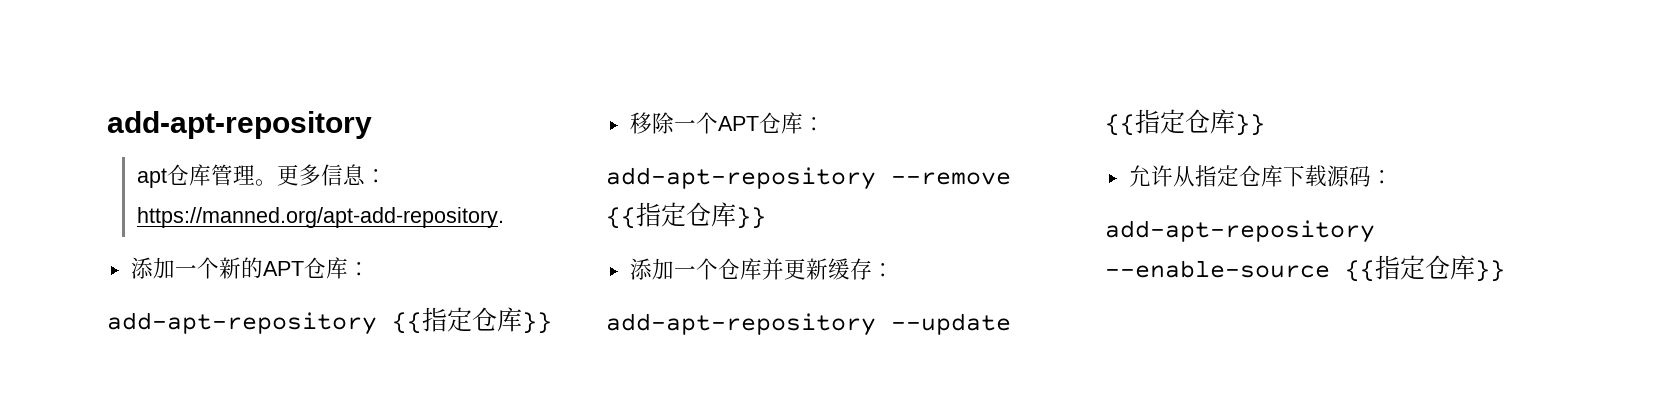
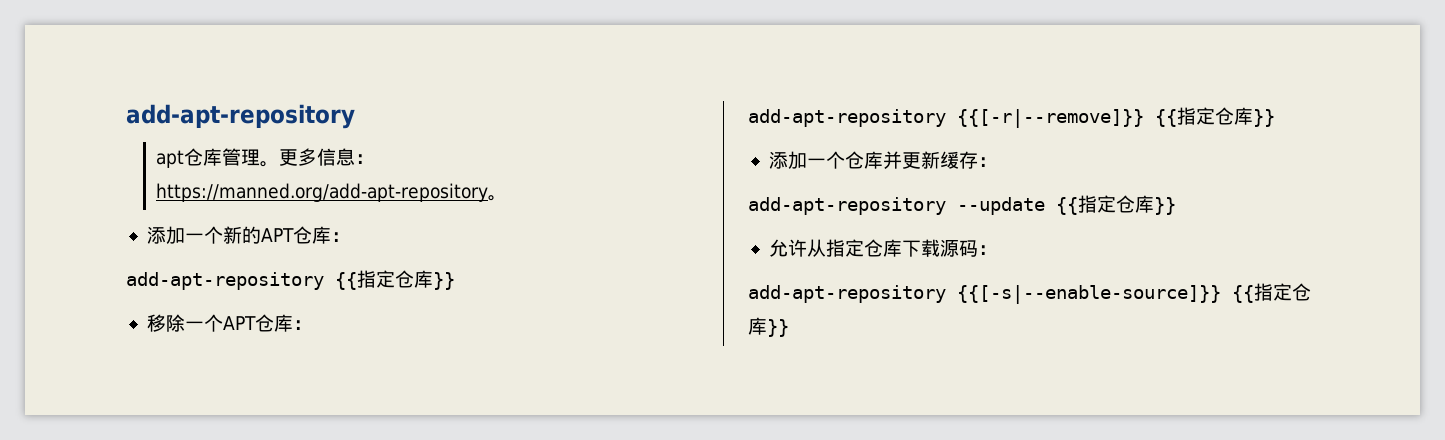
[137,207,505,228] https://manned.org/apt-add-repository. -> [156,183,508,202] https://manned.org/add-apt-repository。
[891,172,1011,185] --remove -> [957,109,1144,128] {{[-r|--remove]}}
[1105,260,1330,278] --enable-source -> [957,285,1221,304] {{[-s|--enable-source]}}

